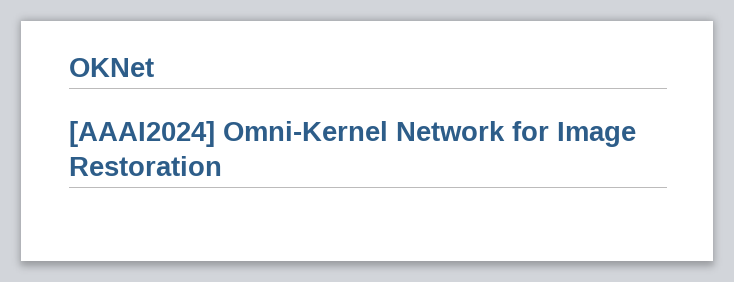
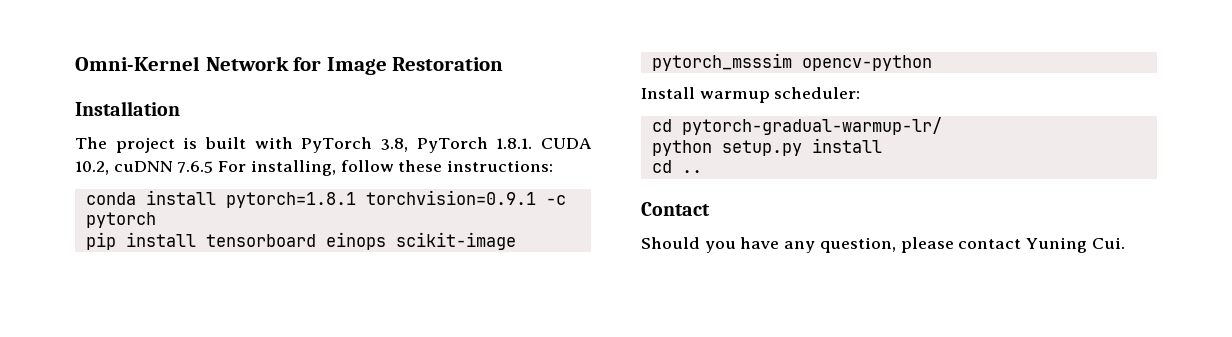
[69,58,154,77] [69,121,215,147] OKNet // [AAAI2024] -> (75, 63) none
(222, 166) none -> [75,101,180,116] [75,137,593,153] [75,160,554,176] [85,190,566,208] [85,212,156,228] [85,232,516,250] [651,53,932,71] [641,87,861,103] [651,117,942,135] [651,138,882,156] [651,160,702,173] [641,202,710,216] [641,237,1125,253] // Installation // The project is built with PyTorch 3.8, PyTorch 1.8.1. CUDA 10.2, cuDNN 7.6.5 For installing, follow these instructions: // conda install pytorch=1.8.1 torchvision=0.9.1 -c pytorch // pip install tensorboard einops scikit-image pytorch_msssim opencv-python // Install warmup scheduler: // cd pytorch-gradual-warmup-lr/ // python setup.py install // cd .. // Contact // Should you have any question, please contact Yuning Cui.

